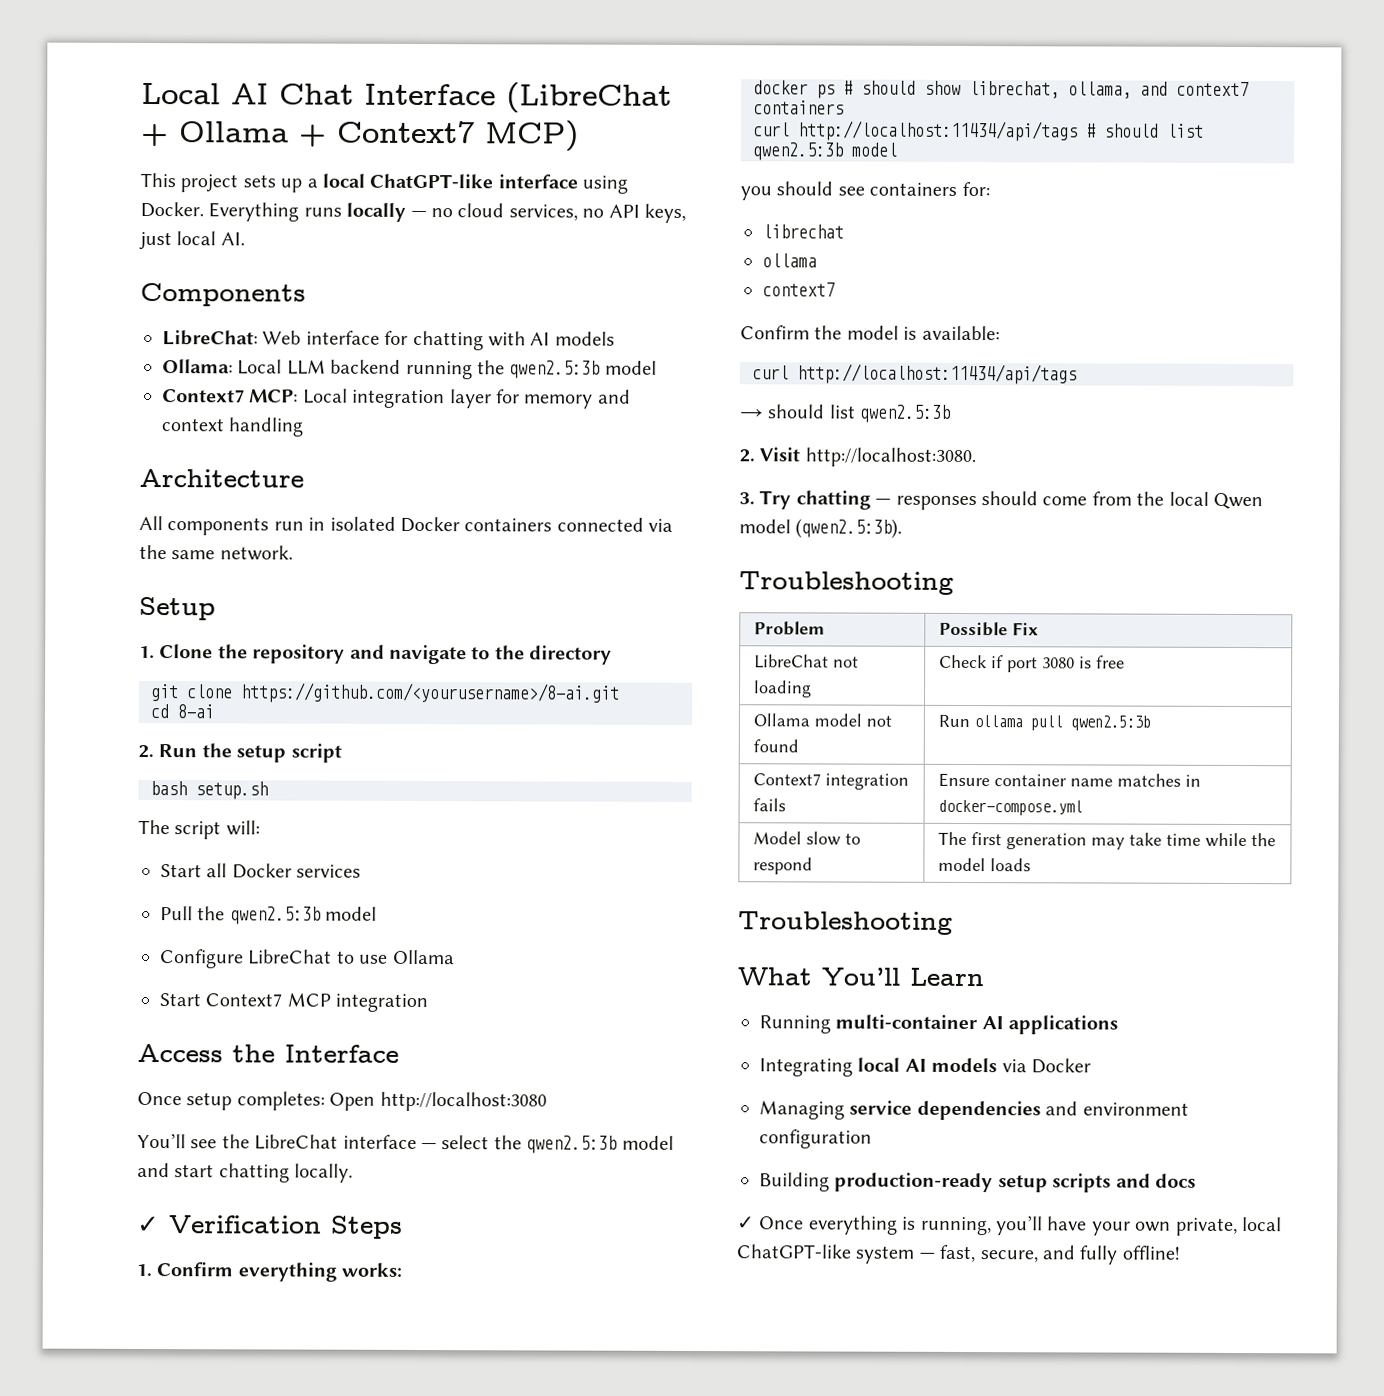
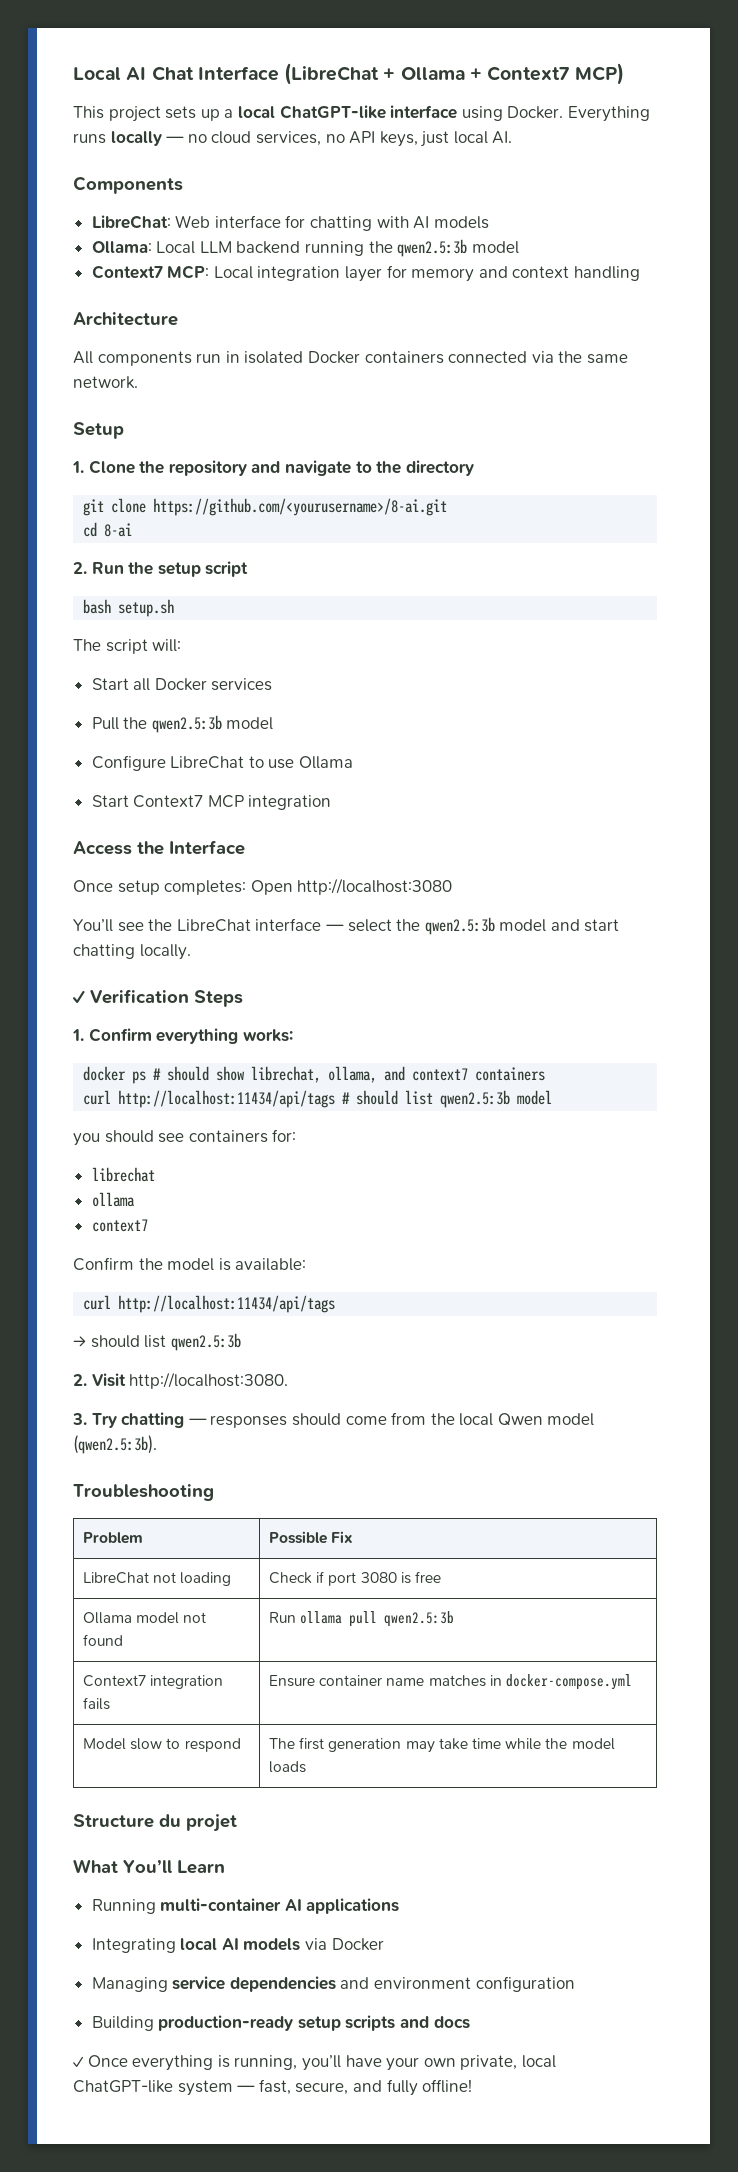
[738,911,953,935] Troubleshooting -> [73,1814,237,1832] Structure du projet

